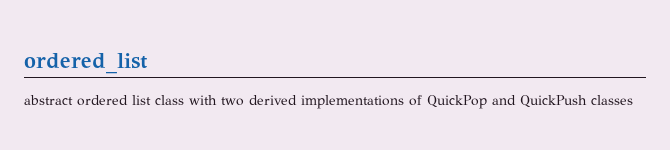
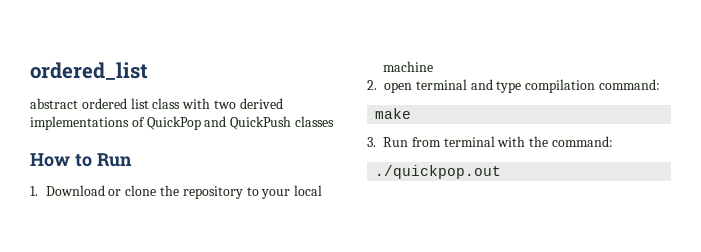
(633, 100) none -> [30,153,132,167] [30,185,323,199] [382,61,433,72] [367,79,660,93] [375,108,412,119] [367,136,613,147] [375,165,502,179] // How to Run // 1. Download or clone the repository to your local machine // 2. open terminal and type compilation command: // make // 3. Run from terminal with the command: // ./quickpop.out

